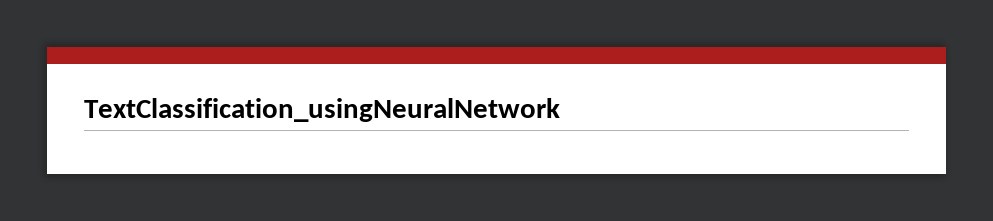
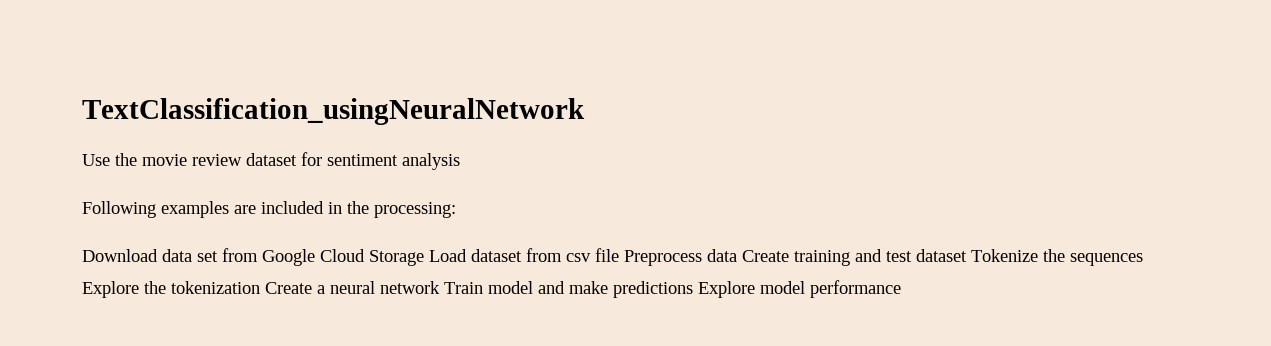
(560, 110) none -> [82,152,460,170] [82,201,456,218] [82,248,1143,266] [82,280,901,298] // Use the movie review dataset for sentiment analysis // Following examples are included in the processing: // Download data set from Google Cloud Storage Load dataset from csv file Preprocess data Create training and test dataset Tokenize the sequences Explore the tokenization Create a neural network Train model and make predictions Explore model performance

